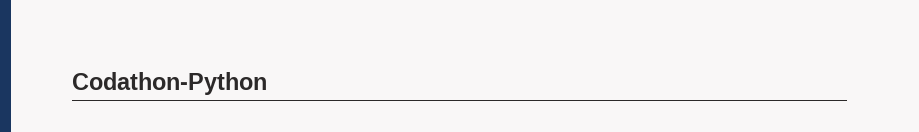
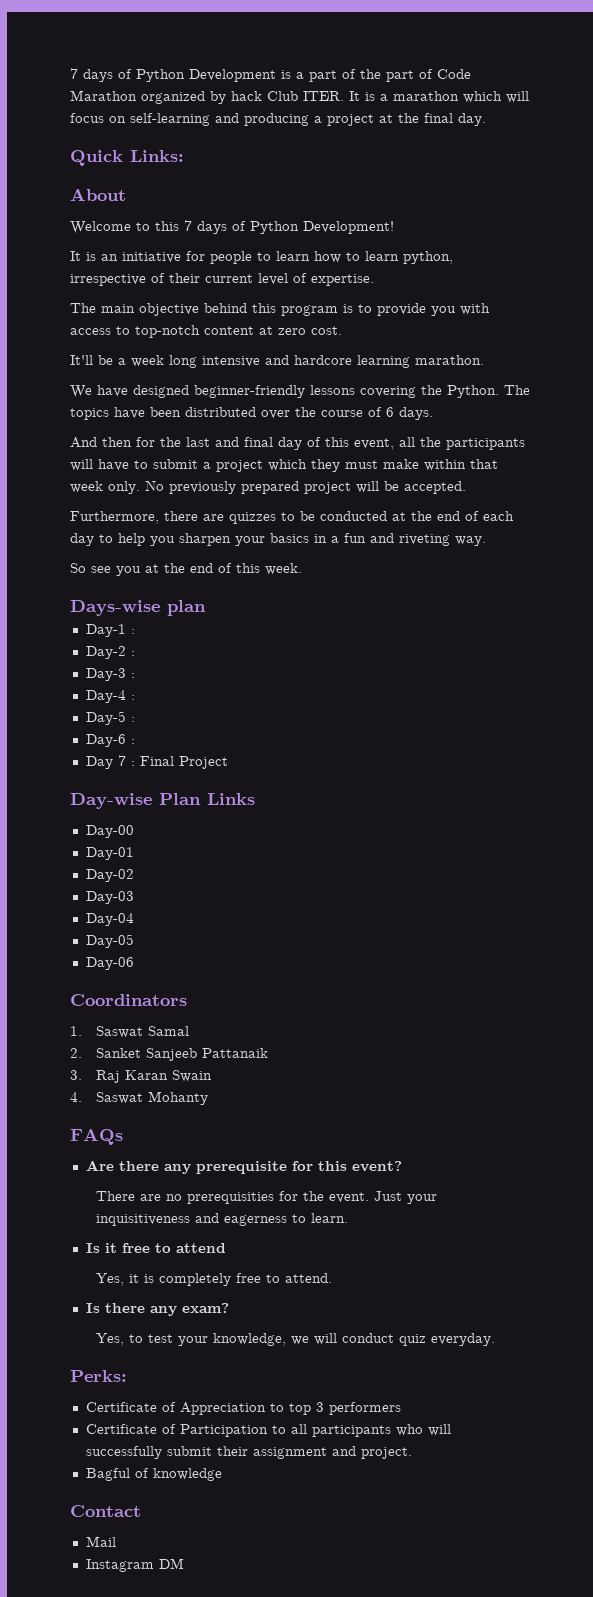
[72,72,267,95] Codathon-Python -> [70,68,471,82] [70,90,529,104] [70,113,486,126] [70,150,184,166] [70,188,126,201] [70,220,394,234] [70,251,453,264] [70,273,374,286] [70,303,490,316] [70,325,342,338] [70,355,484,368] [70,385,530,398] [70,407,433,420] [70,437,525,450] [70,459,498,472] [70,480,466,494] [70,511,514,524] [70,533,486,546] [70,563,302,576] [70,600,206,616] [85,624,135,637] [85,646,135,659] [85,668,135,681] [85,690,135,703] [85,711,135,725] [85,734,135,747] [85,755,228,769] [70,793,255,809] [85,825,134,838] [85,847,134,860] [85,869,134,882] [85,891,134,904] [85,913,134,926] [85,934,134,948] [85,957,134,970] [70,994,187,1006] [70,1026,190,1038] [70,1048,269,1061] [70,1070,213,1083] [70,1091,209,1105] [70,1128,123,1145] [85,1160,402,1174] [96,1191,438,1204] [96,1213,349,1226] [85,1243,226,1253] [96,1273,333,1286] [85,1303,229,1316] [96,1333,496,1346] [70,1370,127,1382] [85,1402,401,1415] [85,1424,451,1437] [85,1446,412,1459] [85,1468,222,1481] [70,1505,141,1517] [85,1536,116,1547] [85,1558,184,1572] 7 days of Python Development is a part of the part of Code Marathon organized by hack Club ITER. It is a marathon which will focus on self-learning and producing a project at the final day. // Quick Links: // About // Welcome to this 7 days of Python Development! // It is an initiative for people to learn how to learn python, irrespective of their current level of expertise. // The main objective behind this program is to provide you with access to top-notch content at zero cost. // It'll be a week long intensive and hardcore learning marathon. // We have designed beginner-friendly lessons covering the Python. The topics have been distributed over the course of 6 days. // And then for the last and final day of this event, all the participants will have to submit a project which they must make within that week only. No previously prepared project will be accepted. // Furthermore, there are quizzes to be conducted at the end of each day to help you sharpen your basics in a fun and riveting way. // So see you at the end of this week. // Days-wise plan // Day-1 : // Day-2 : // Day-3 : // Day-4 : // Day-5 : // Day-6 : // Day 7 : Final Project // Day-wise Plan Links // Day-00 // Day-01 // Day-02 // Day-03 // Day-04 // Day-05 // Day-06 // Coordinators // 1. Saswat Samal // 2. Sanket Sanjeeb Pattanaik // 3. Raj Karan Swain // 4. Saswat Mohanty // FAQs // Are there any prerequisite for this event? // There are no prerequisities for the event. Just your inquisitiveness and eagerness to learn. // Is it free to attend // Yes, it is completely free to attend. // Is there any exam? // Yes, to test your knowledge, we will conduct quiz everyday. // Perks: // Certificate of Appreciation to top 3 performers // Certificate of Participation to all participants who will successfully submit their assignment and project. // Bagful of knowledge // Contact // Mail // Instagram DM

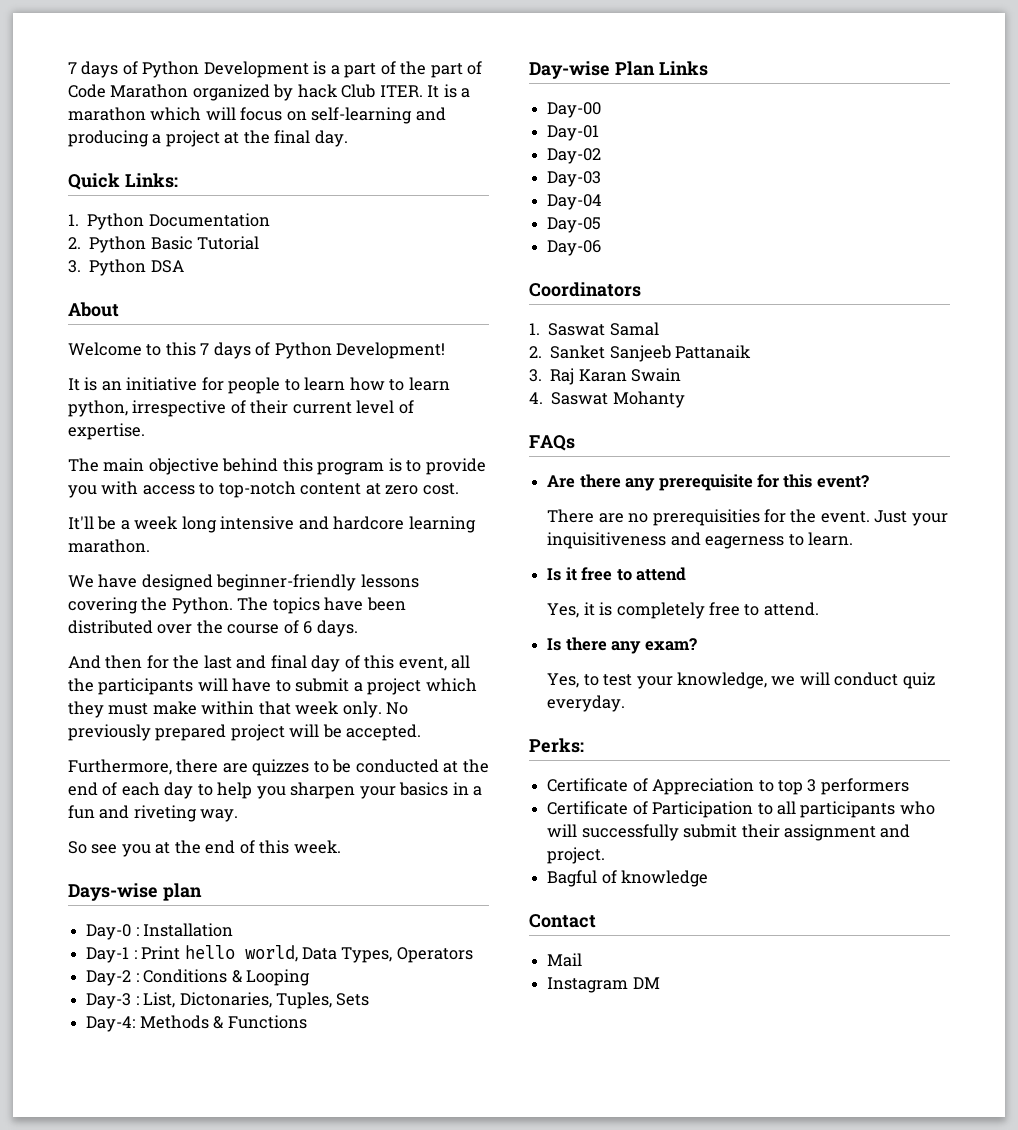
(184, 156) none -> [68,213,270,230] [68,236,260,253] [68,259,184,276] // 1. Python Documentation // 2. Python Basic Tutorial // 3. Python DSA
(206, 608) none -> [86,923,234,940] // Day-0 : Installation
(135, 631) none -> [141,945,473,963] Print hello world, Data Types, Operators
(135, 653) none -> [143,969,310,986] Conditions & Looping
[85,690,135,703] [85,711,135,725] [85,734,135,747] [85,755,228,769] // Day-4 : // Day-5 : // Day-6 : // Day 7 : Final Project -> [143,992,370,1009] [86,1015,307,1032] List, Dictonaries, Tuples, Sets // Day-4: Methods & Functions

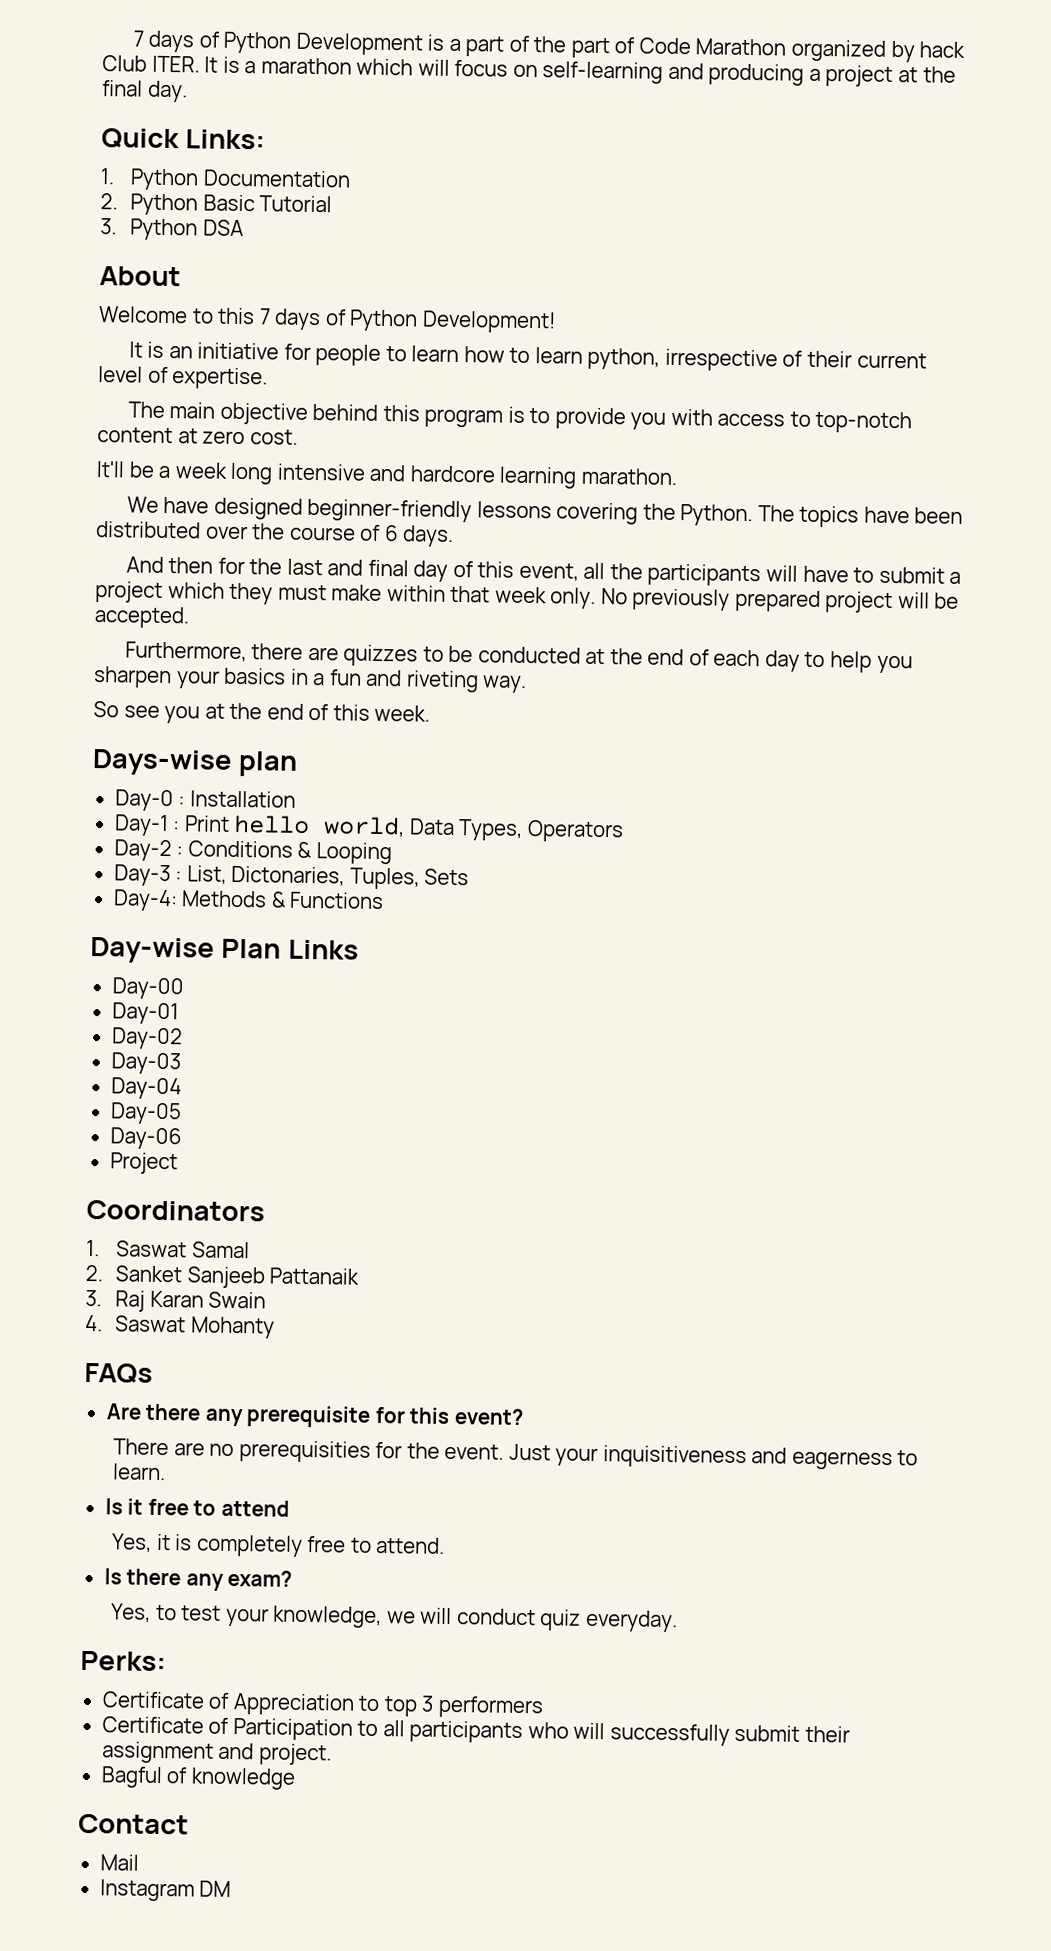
(602, 248) none -> [109,1152,178,1175] // Project

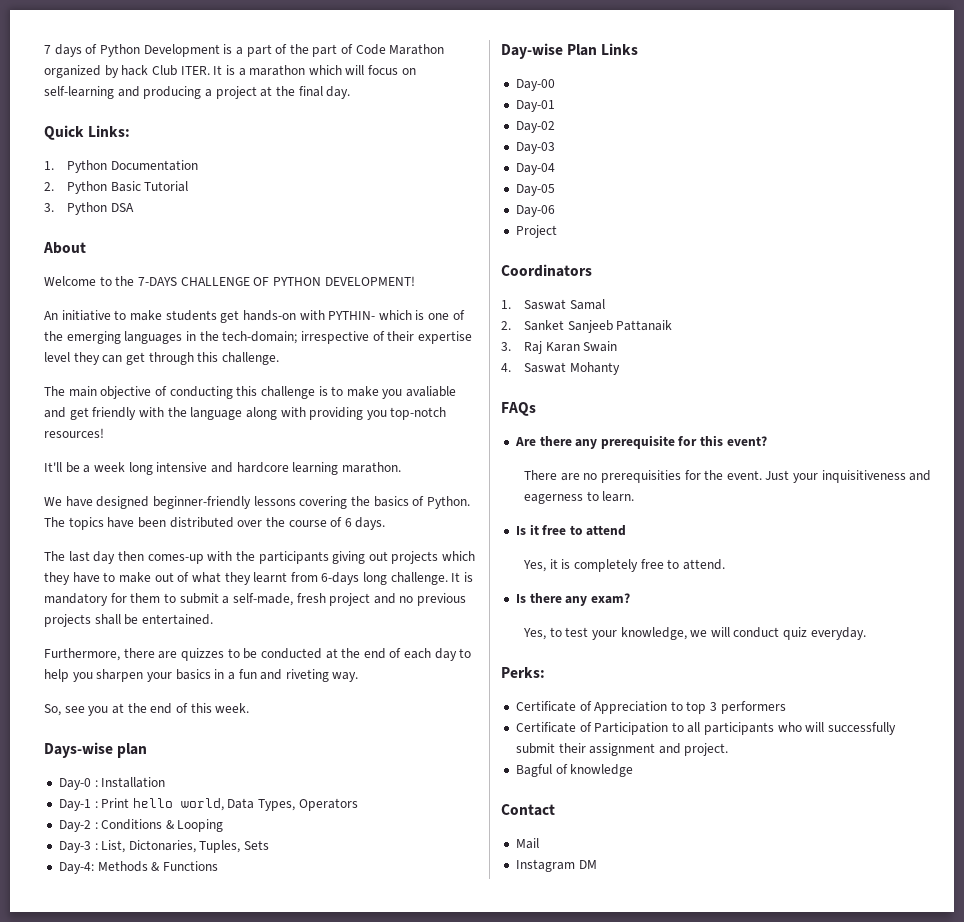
[217,307,556,334] [128,341,927,372] [98,366,269,390] [127,401,913,434] [97,427,298,445] this 7 days of Python Development! // It is an initiative for people to learn how to learn python, irrespective of their current level of expertise. // The main objective behind this program is to provide you with access to top-notch content at zero cost. -> [115,276,415,286] [44,310,465,323] [44,331,472,344] [44,352,279,365] [44,386,457,399] [44,407,447,420] [44,428,104,438] the 7-DAYS CHALLENGE OF PYTHON DEVELOPMENT! // An initiative to make students get hands-on with PYTHIN- which is one of the emerging languages in the tech-domain; irrespective of their expertise level they can get through this challenge. // The main objective of conducting this challenge is to make you avaliable and get friendly with the language along with providing you top-notch resources!
(676, 512) none -> [373,496,425,507] basics of
[125,556,962,587] [95,581,960,614] [94,606,190,629] And then for the last and final day of this event, all the participants will have to submit a project which they must make within that week only. No previously prepared project will be accepted. -> [44,551,476,564] [44,572,474,585] [44,593,467,606] [44,614,213,627] The last day then comes-up with the participants giving out projects which they have to make out of what they learnt from 6-days long challenge. It is mandatory for them to submit a self-made, fresh project and no previous projects shall be entertained.
[93,701,119,718] So -> [44,704,61,716] So,

